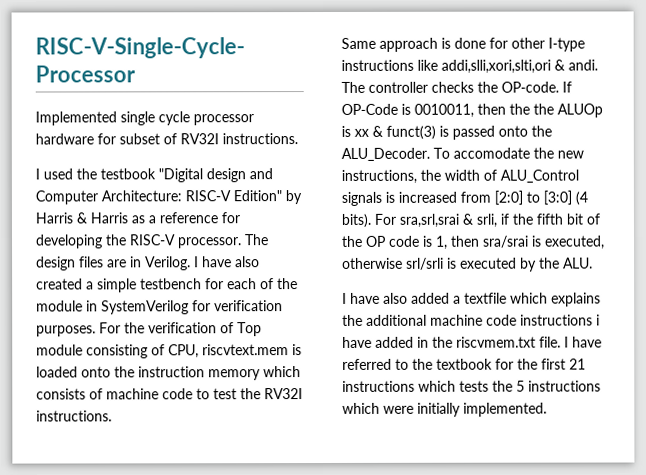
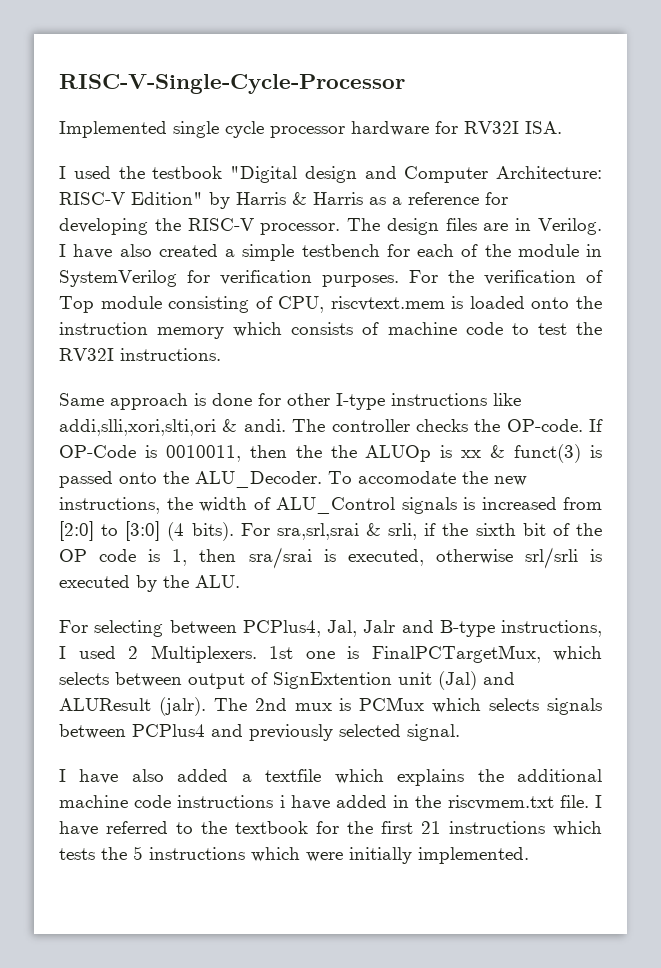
[119,133,298,145] subset of RV32I instructions. -> [464,121,562,134] RV32I ISA.
[536,213,563,225] fifth -> [475,523,516,536] sixth
(593, 263) none -> [59,620,602,637] [59,645,602,663] [59,671,515,690] [59,697,603,716] [59,724,460,741] // For selecting between PCPlus4, Jal, Jalr and B-type instructions, I used 2 Multiplexers. 1st one is FinalPCTargetMux, which selects between output of SignExtention unit (Jal) and ALUResult (jalr). The 2nd mux is PCMux which selects signals between PCPlus4 and previously selected signal.

